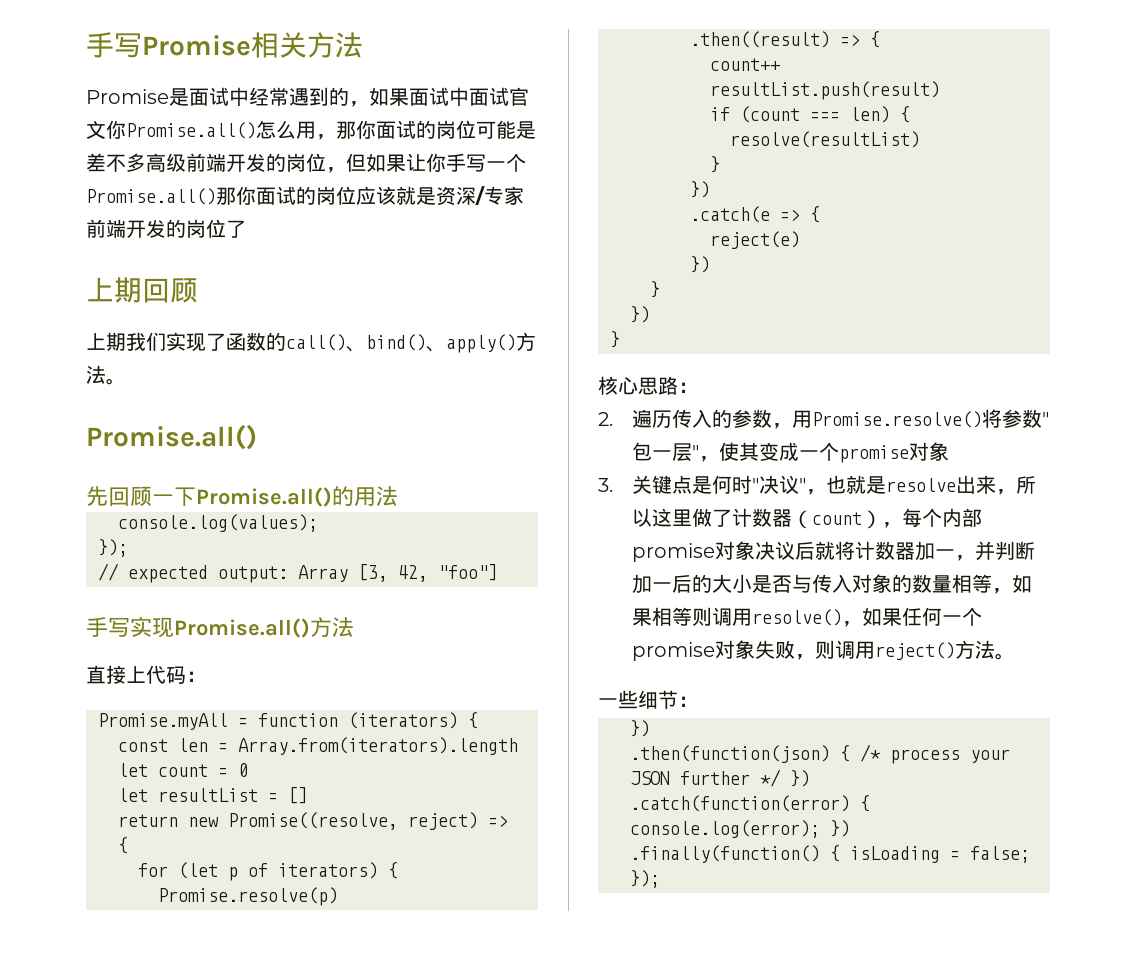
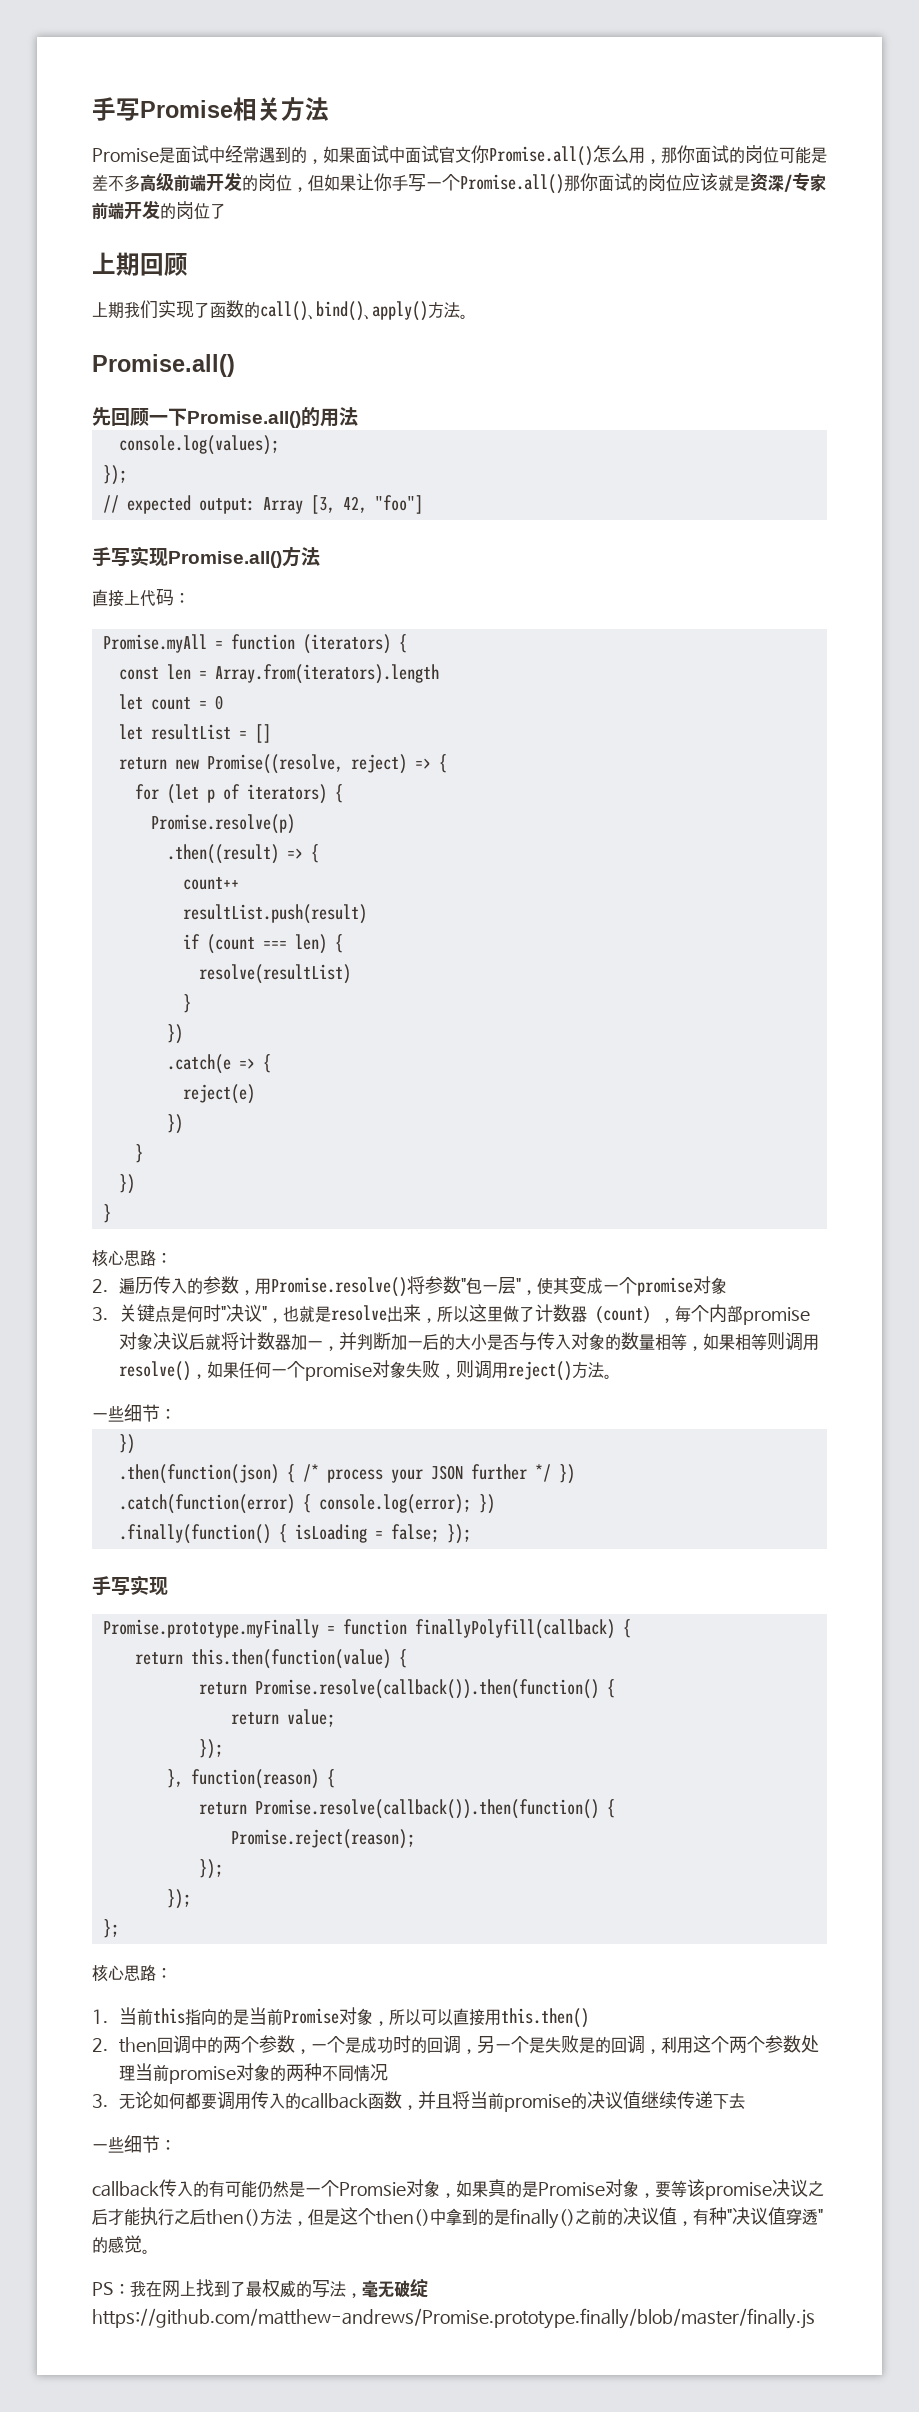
(660, 879) none -> [92,1575,168,1596] [102,1619,631,1639] [134,1649,407,1669] [198,1679,615,1699] [230,1709,335,1727] [198,1739,223,1759] [166,1769,335,1789] [198,1799,615,1819] [230,1829,415,1849] [198,1859,223,1879] [166,1889,191,1909] [102,1919,119,1938] [92,1964,172,1982] [92,2007,589,2028] [92,2035,819,2054] [118,2063,388,2084] [92,2091,745,2112] [92,2135,176,2153] [92,2179,824,2200] [92,2207,823,2229] [92,2235,150,2254] [92,2278,428,2298] [92,2308,815,2329] // 手写实现 // Promise.prototype.myFinally = function finallyPolyfill(callback) { // return this.then(function(value) { // return Promise.resolve(callback()).then(function() { // return value; // }); // }, function(reason) { // return Promise.resolve(callback()).then(function() { // Promise.reject(reason); // }); // }); // }; // 核心思路： // 1.当前this指向的是当前Promise对象，所以可以直接用this.then() // 2. then回调中的两个参数，一个是成功时的回调，另一个是失败是的回调，利用这个两个参数处理当前promise对象的两种不同情况 // 3.无论如何都要调用传入的callback函数，并且将当前promise的决议值继续传递下去 // 一些细节： // callback传入的有可能仍然是一个Promsie对象，如果真的是Promise对象，要等该promise决议之后才能执行之后then()方法，但是这个then()中拿到的是finally()之前的决议值，有种"决议值穿透"的感觉。 // PS：我在网上找到了最权威的写法，毫无破绽https://github.com/matthew-andrews/Promise.prototype.finally/blob/master/finally.js

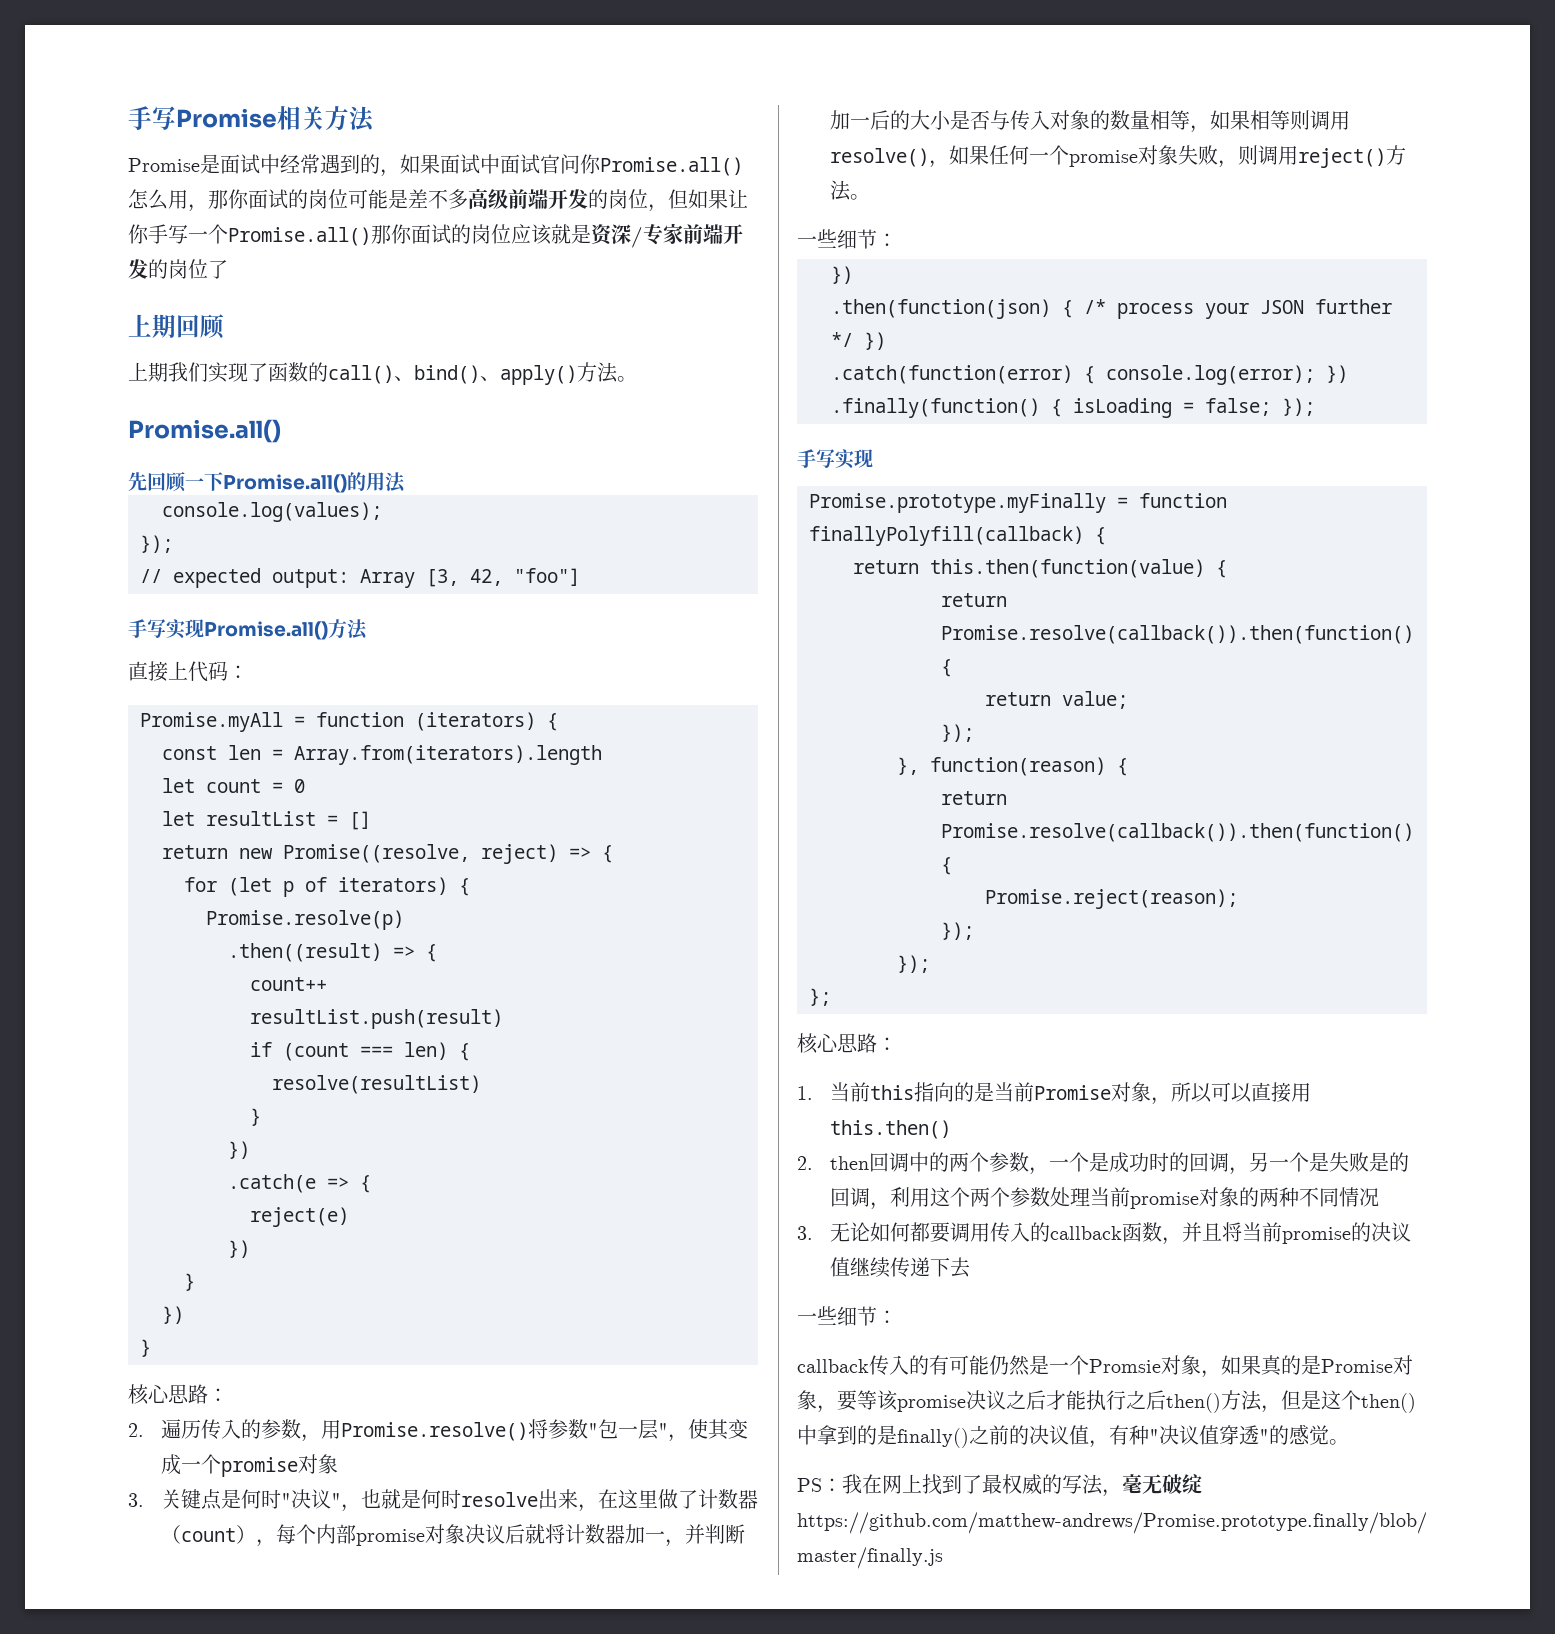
[455,146,471,163] 文 -> [560,154,580,174] 问
(331, 1314) none -> [420,1489,461,1509] 何时
[436,1306,469,1323] 所以 -> [597,1489,618,1509] 在

